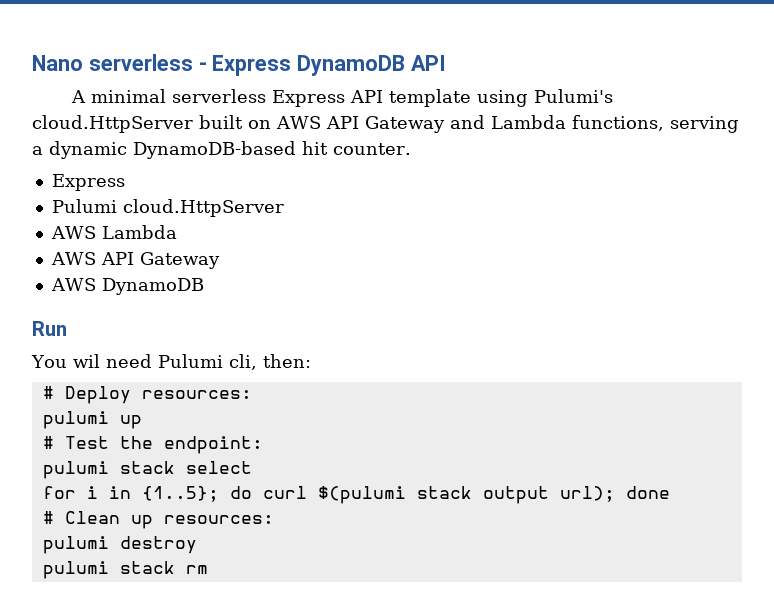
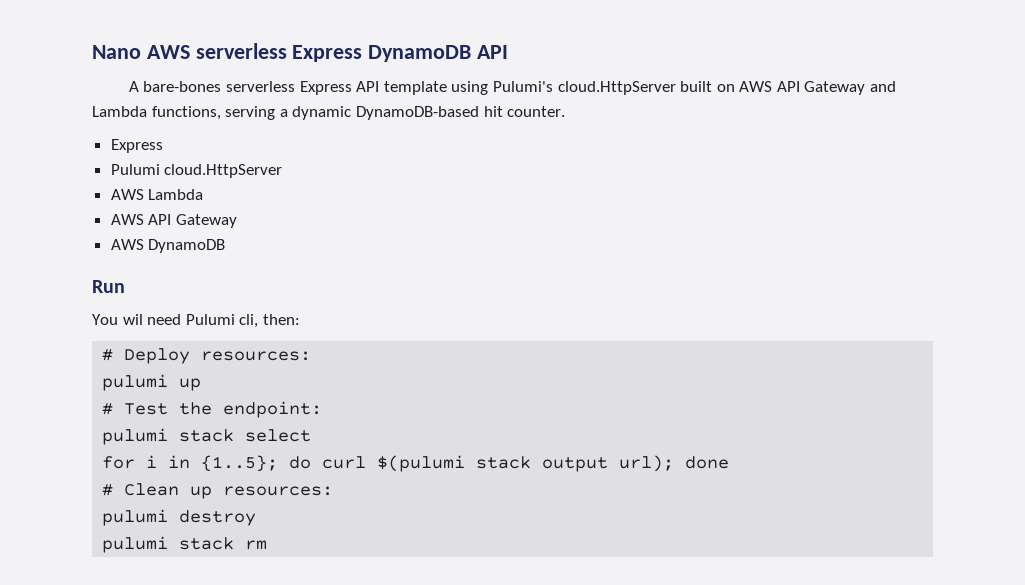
[88,54,207,71] serverless - -> [146,43,287,59] AWS serverless
[90,89,166,103] minimal -> [143,81,222,92] bare-bones

